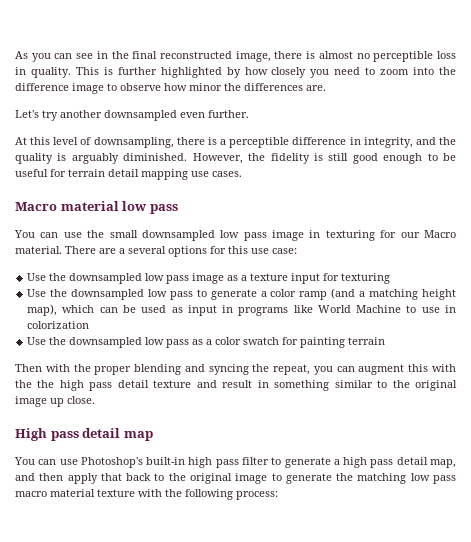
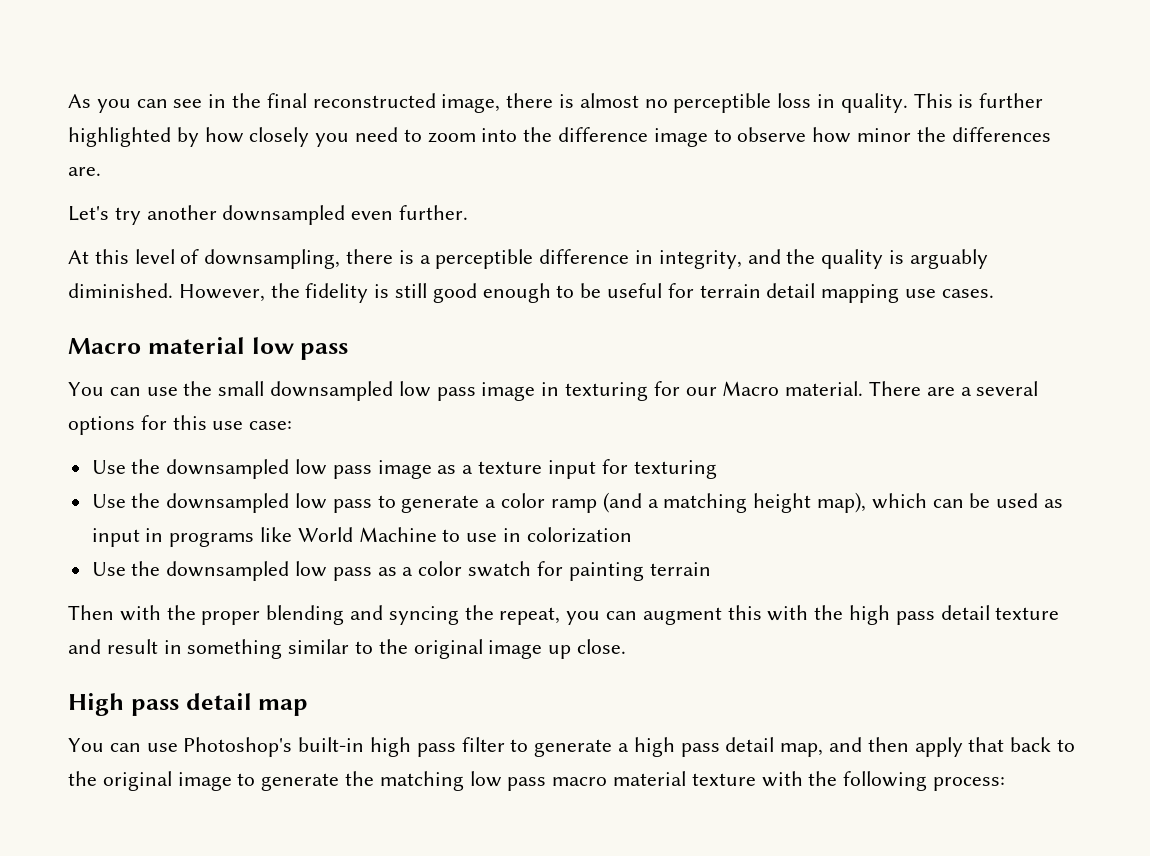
[37,380,55,388] the -> (844, 612) none

